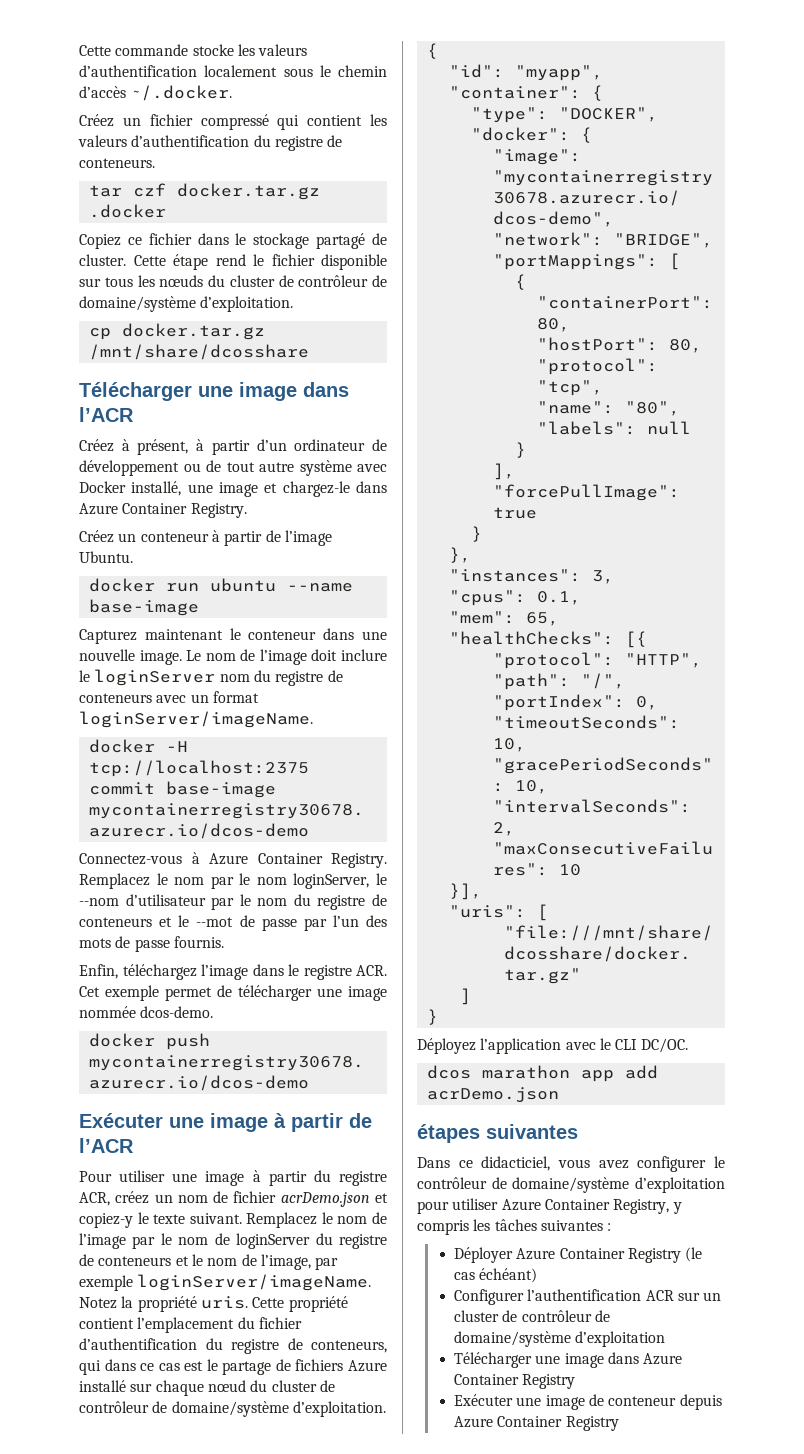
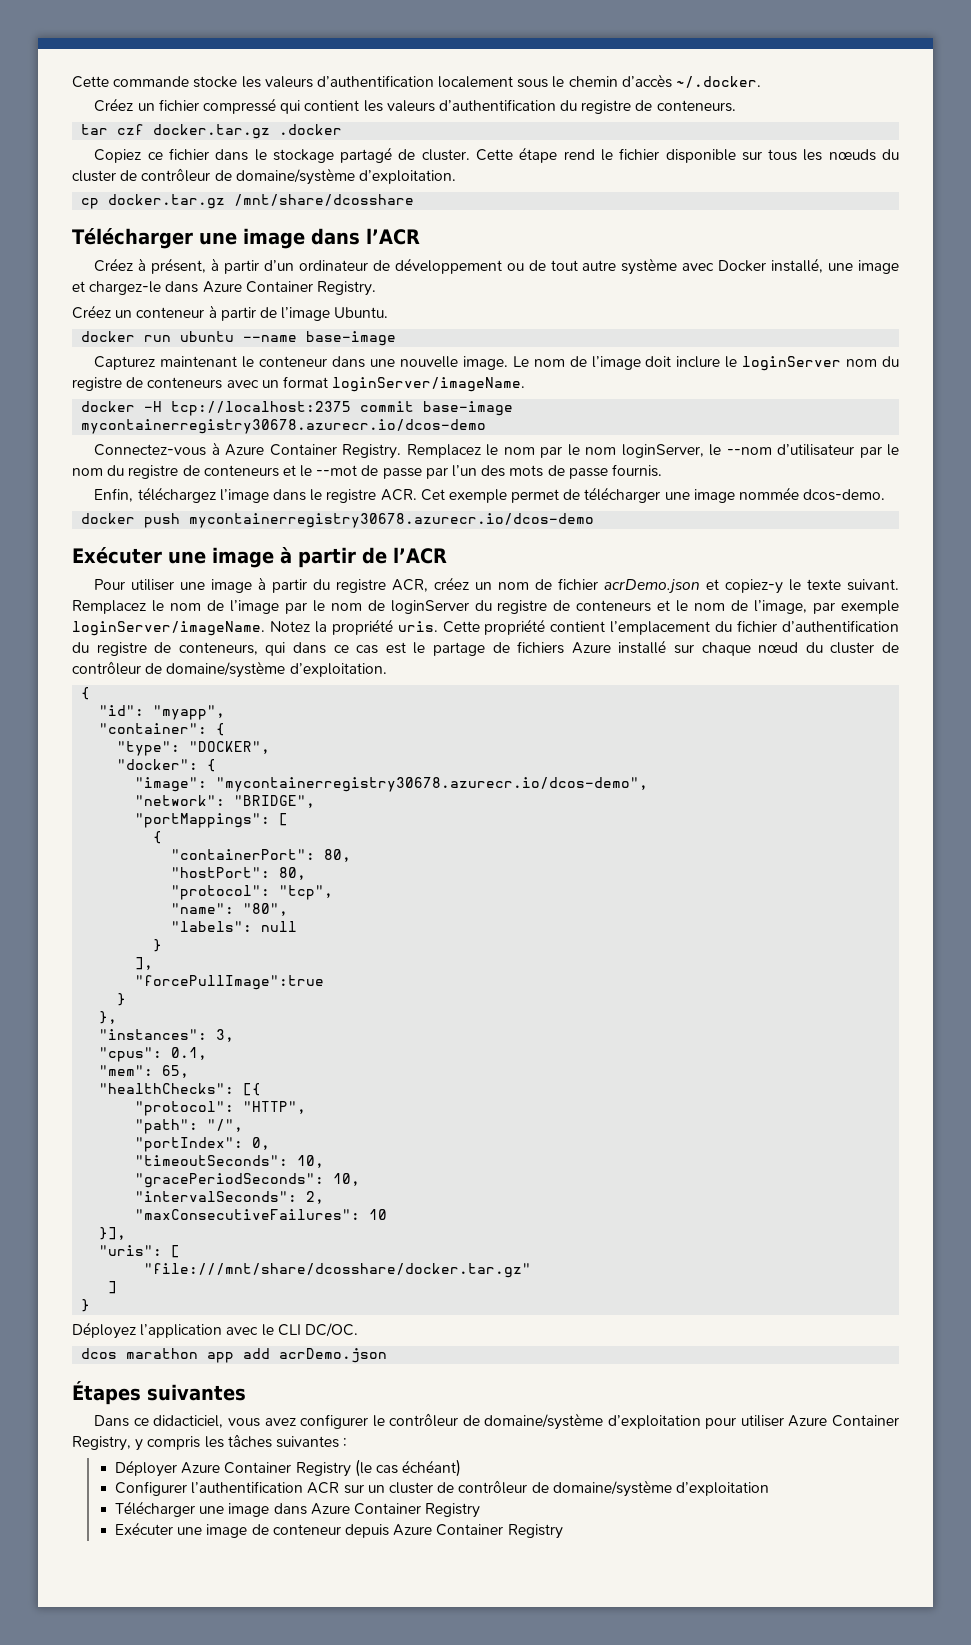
[417,1124,480,1143] étapes -> [72,1381,141,1405] Étapes

